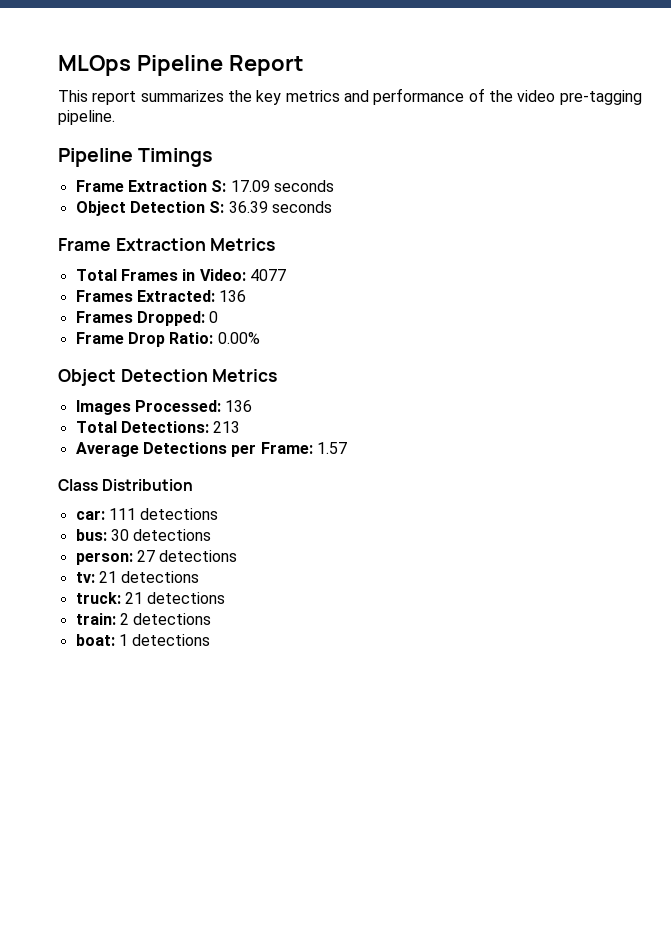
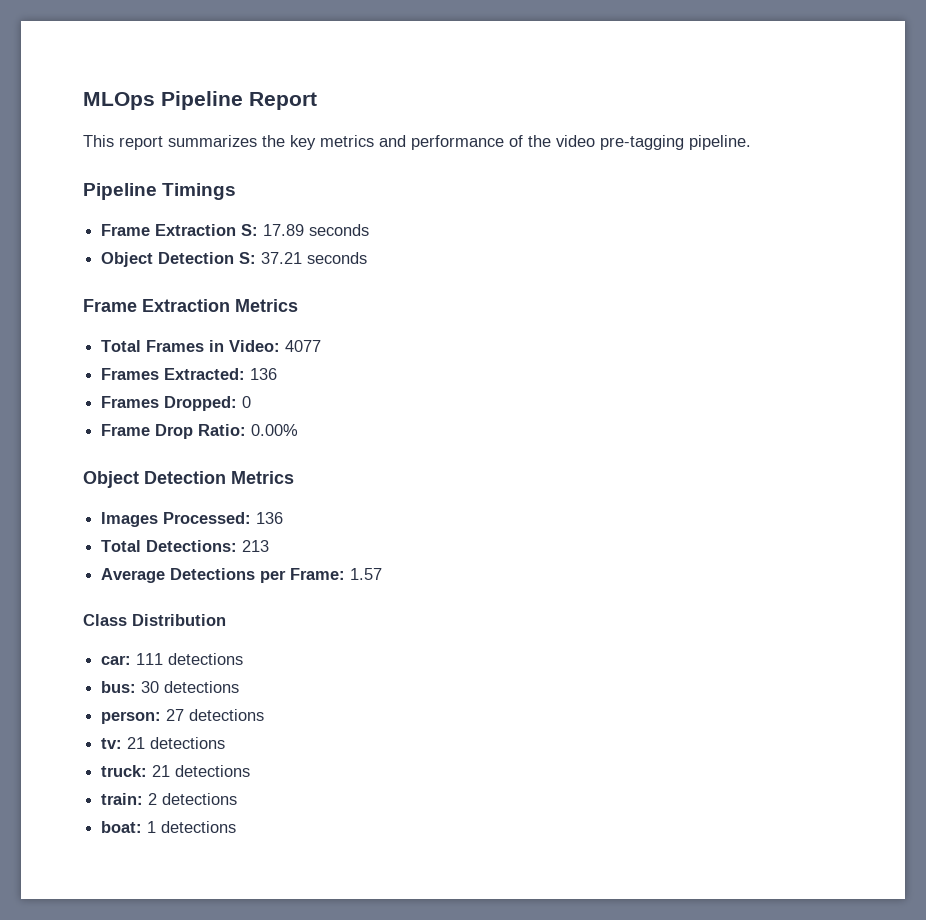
[230,180,270,192] 17.09 -> [263,224,305,236] 17.89
[228,201,268,213] 36.39 -> [261,252,303,264] 37.21

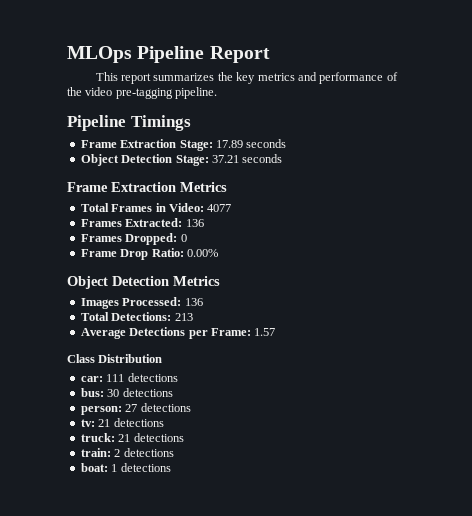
[241,224,259,236] S: -> [179,140,213,151] Stage:
[239,252,257,264] S: -> [175,155,209,166] Stage:

